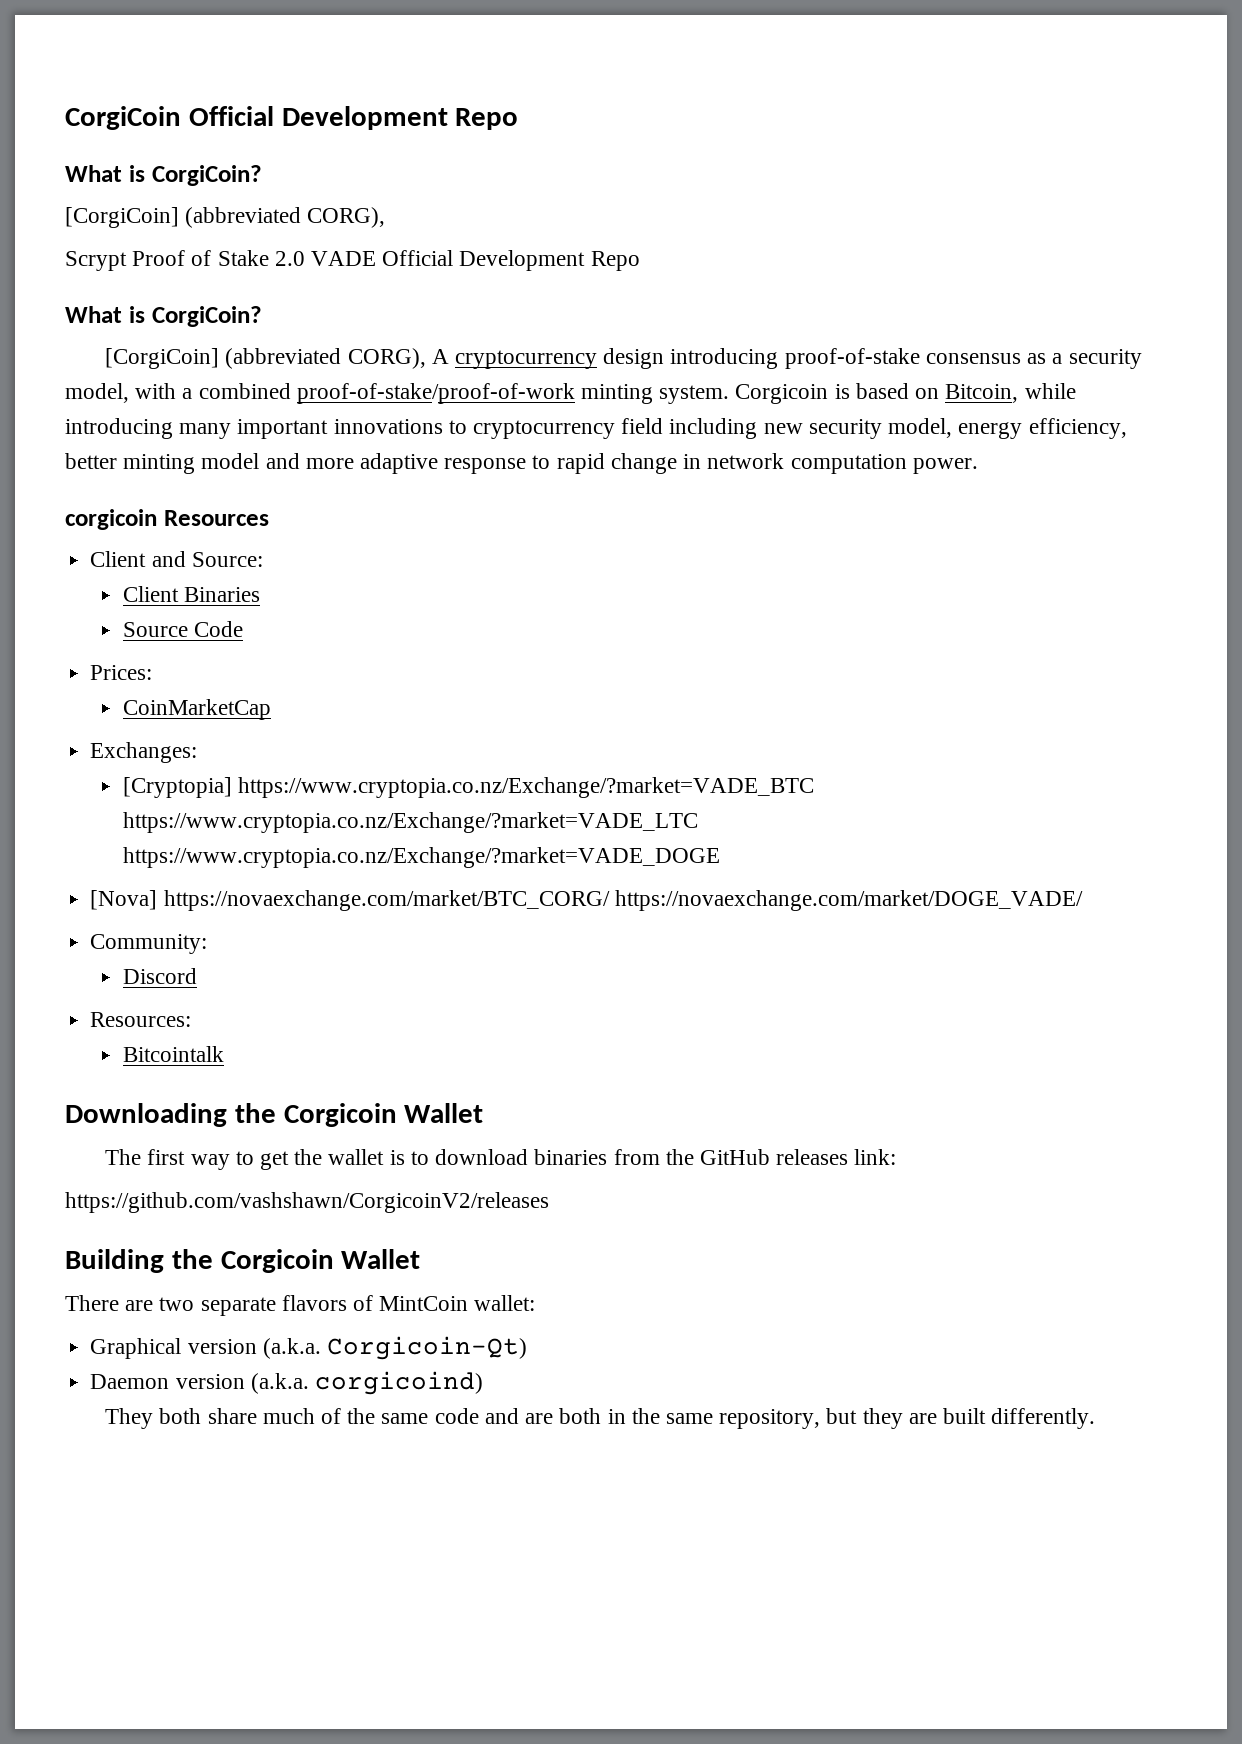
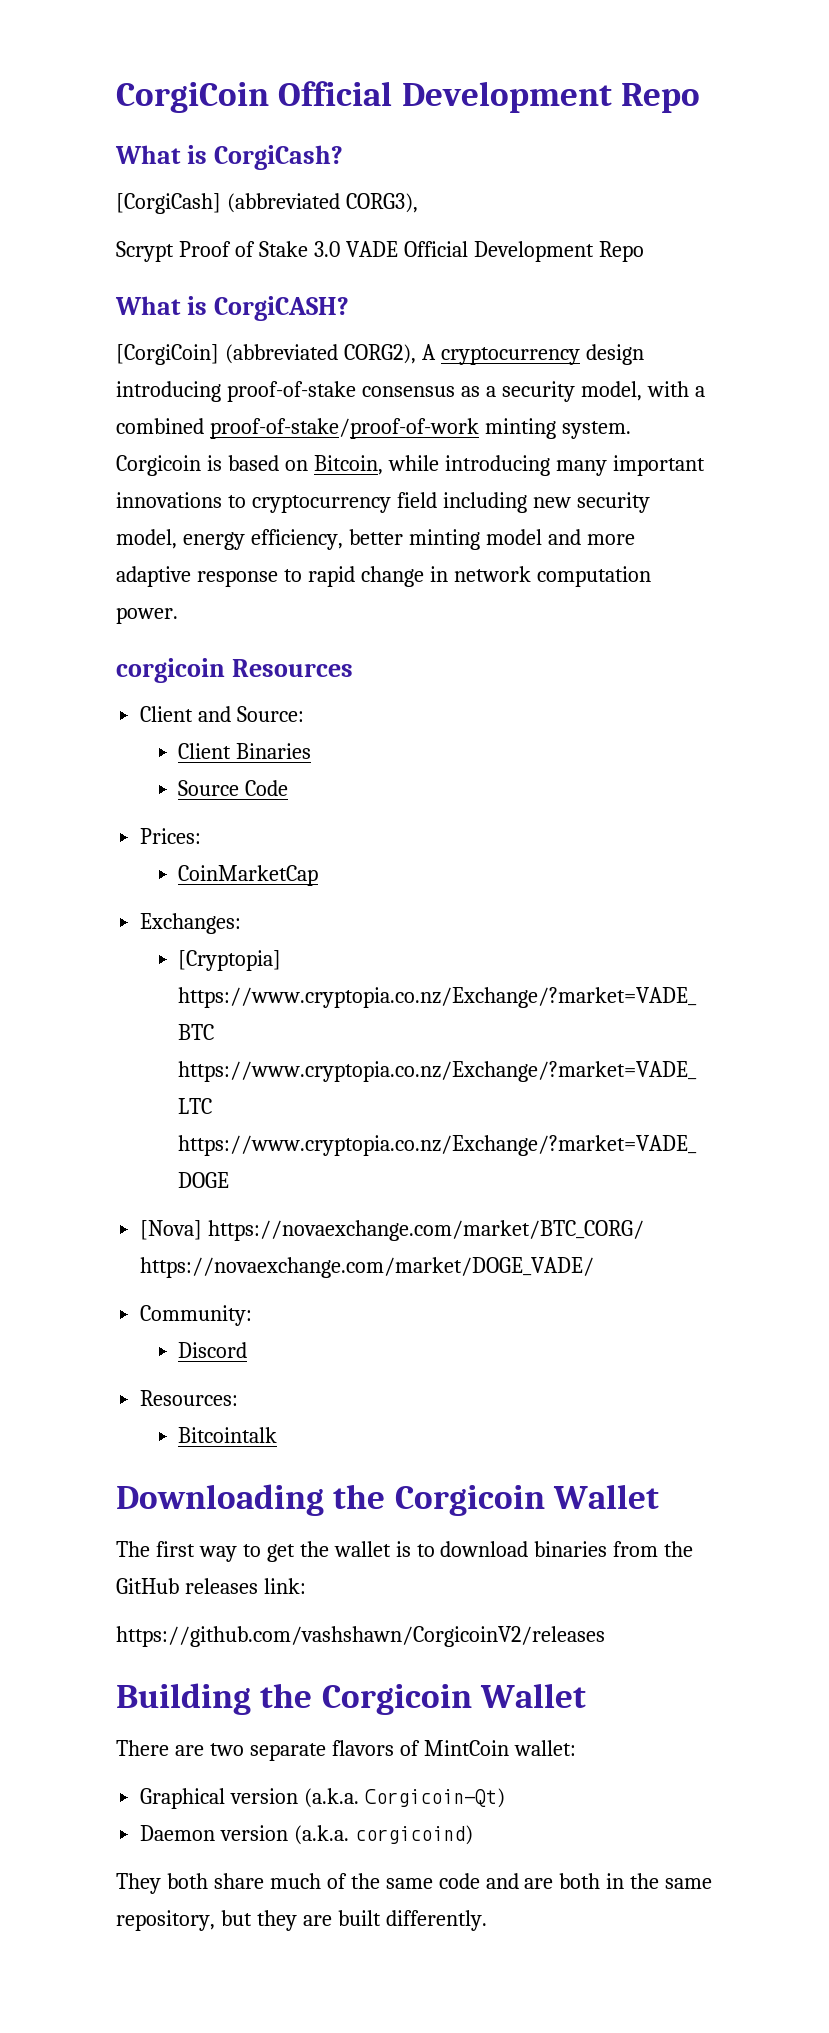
[151,165,262,186] [65,207,386,228] CorgiCoin? // [CorgiCoin] (abbreviated CORG), -> [213,145,343,170] [116,193,418,214] CorgiCash? // [CorgiCash] (abbreviated CORG3),
[274,251,305,266] 2.0 -> [313,241,340,257] 3.0
[151,306,262,327] [105,348,426,369] CorgiCoin? // [CorgiCoin] (abbreviated CORG), -> [213,296,349,321] [116,344,416,365] CorgiCASH? // [CorgiCoin] (abbreviated CORG2),

